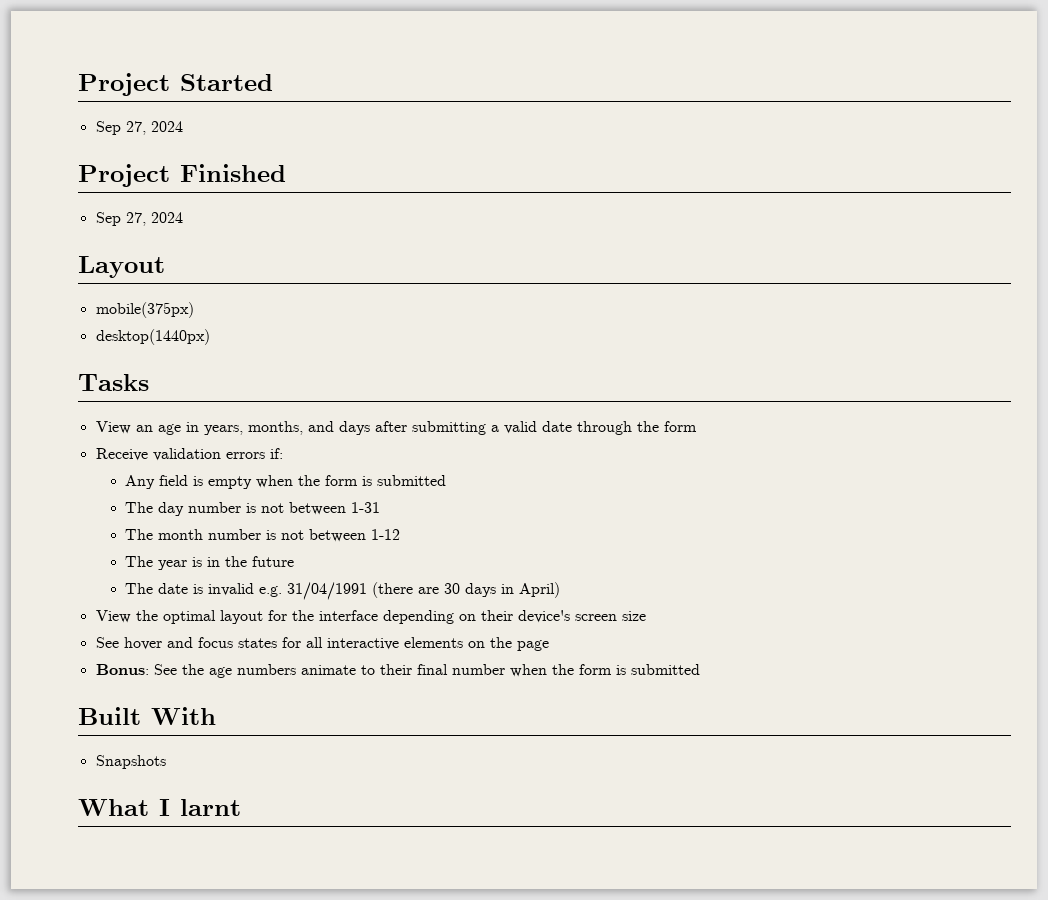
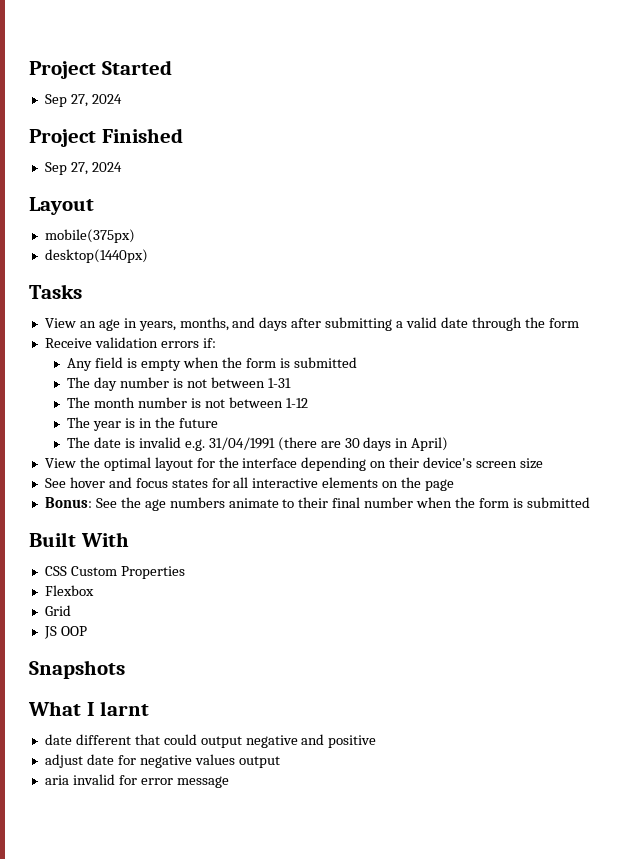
[95,755,166,769] [78,799,241,816] Snapshots // What I larnt -> [44,566,185,579] [44,585,94,596] [44,605,71,616] [43,626,87,639] [29,660,125,679] [28,701,150,716] [44,734,377,748] [44,754,280,768] [44,774,229,788] CSS Custom Properties // Flexbox // Grid // JS OOP // Snapshots // What I larnt // date different that could output negative and positive // adjust date for negative values output // aria invalid for error message

